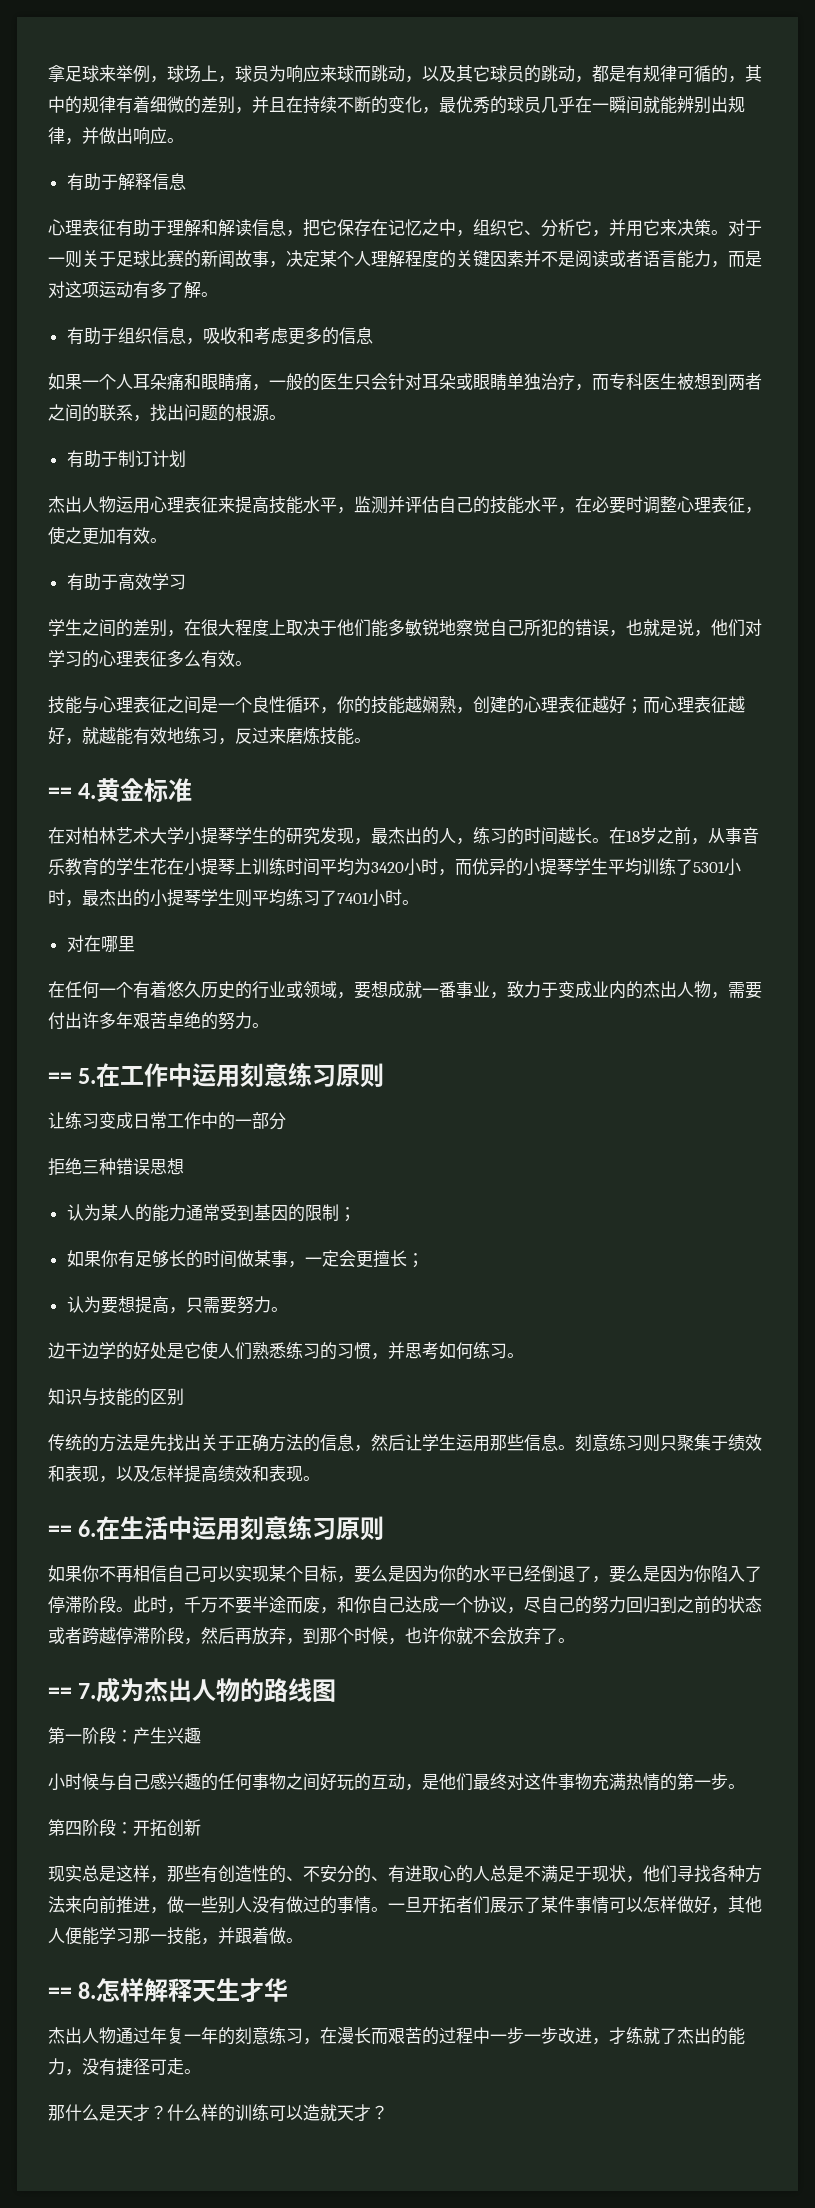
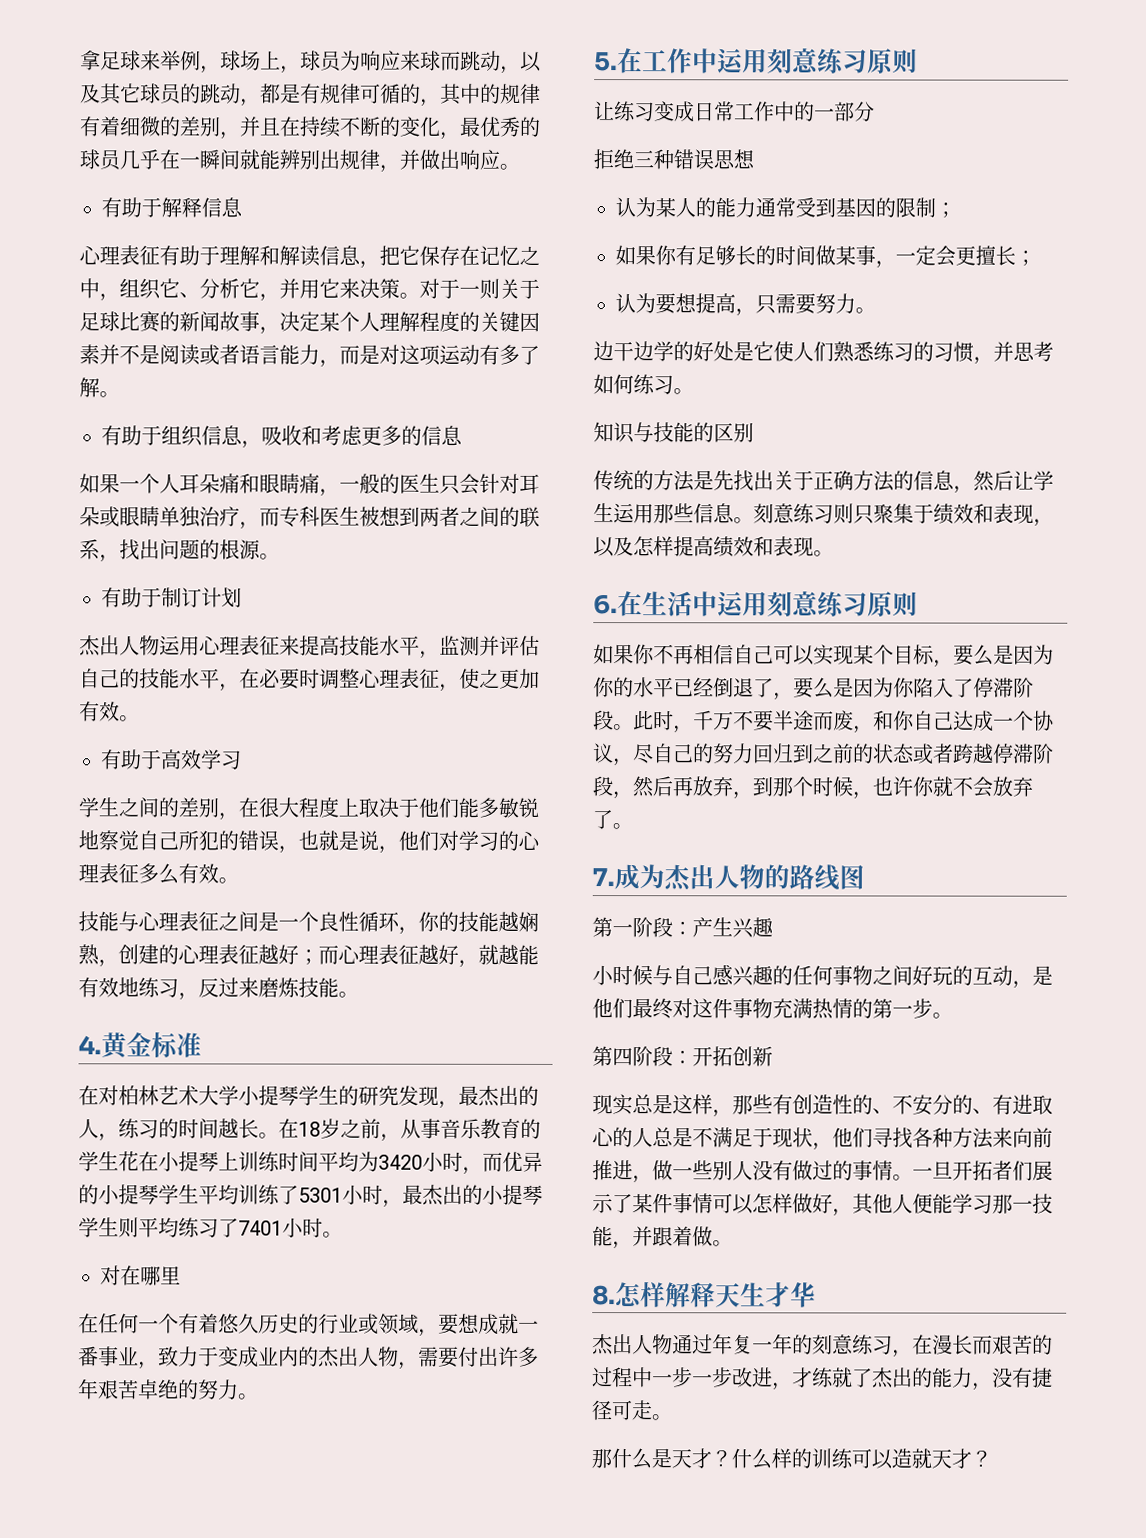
[48,787,72,799] == -> (359, 994) none
[48,1072,72,1084] == -> (259, 1396) none
[48,1525,72,1537] == -> (834, 553) none
[48,1687,72,1699] == -> (633, 826) none
[48,1987,72,1999] == -> (733, 1243) none

